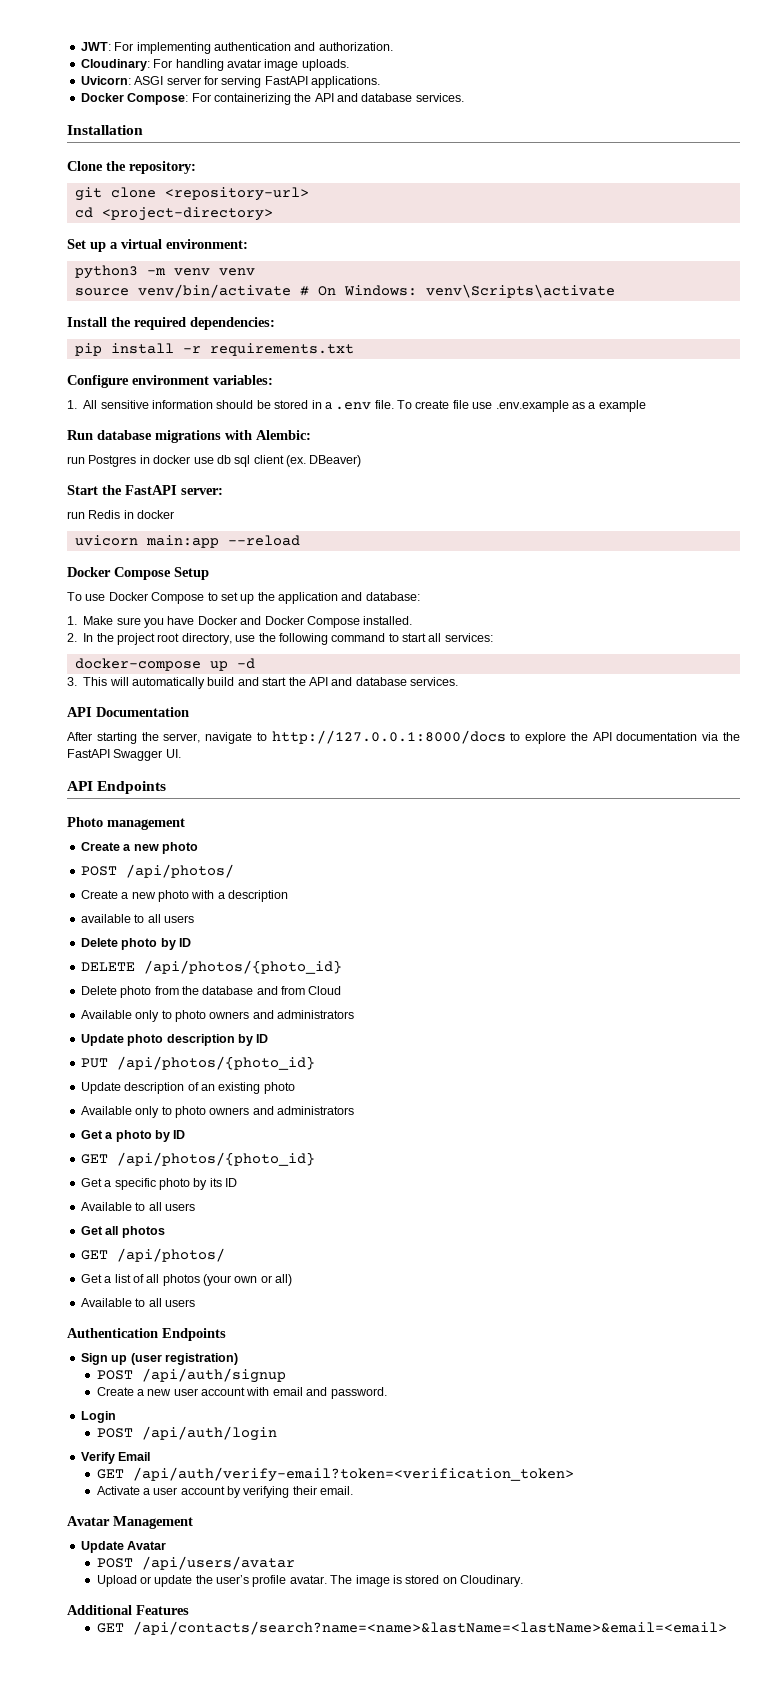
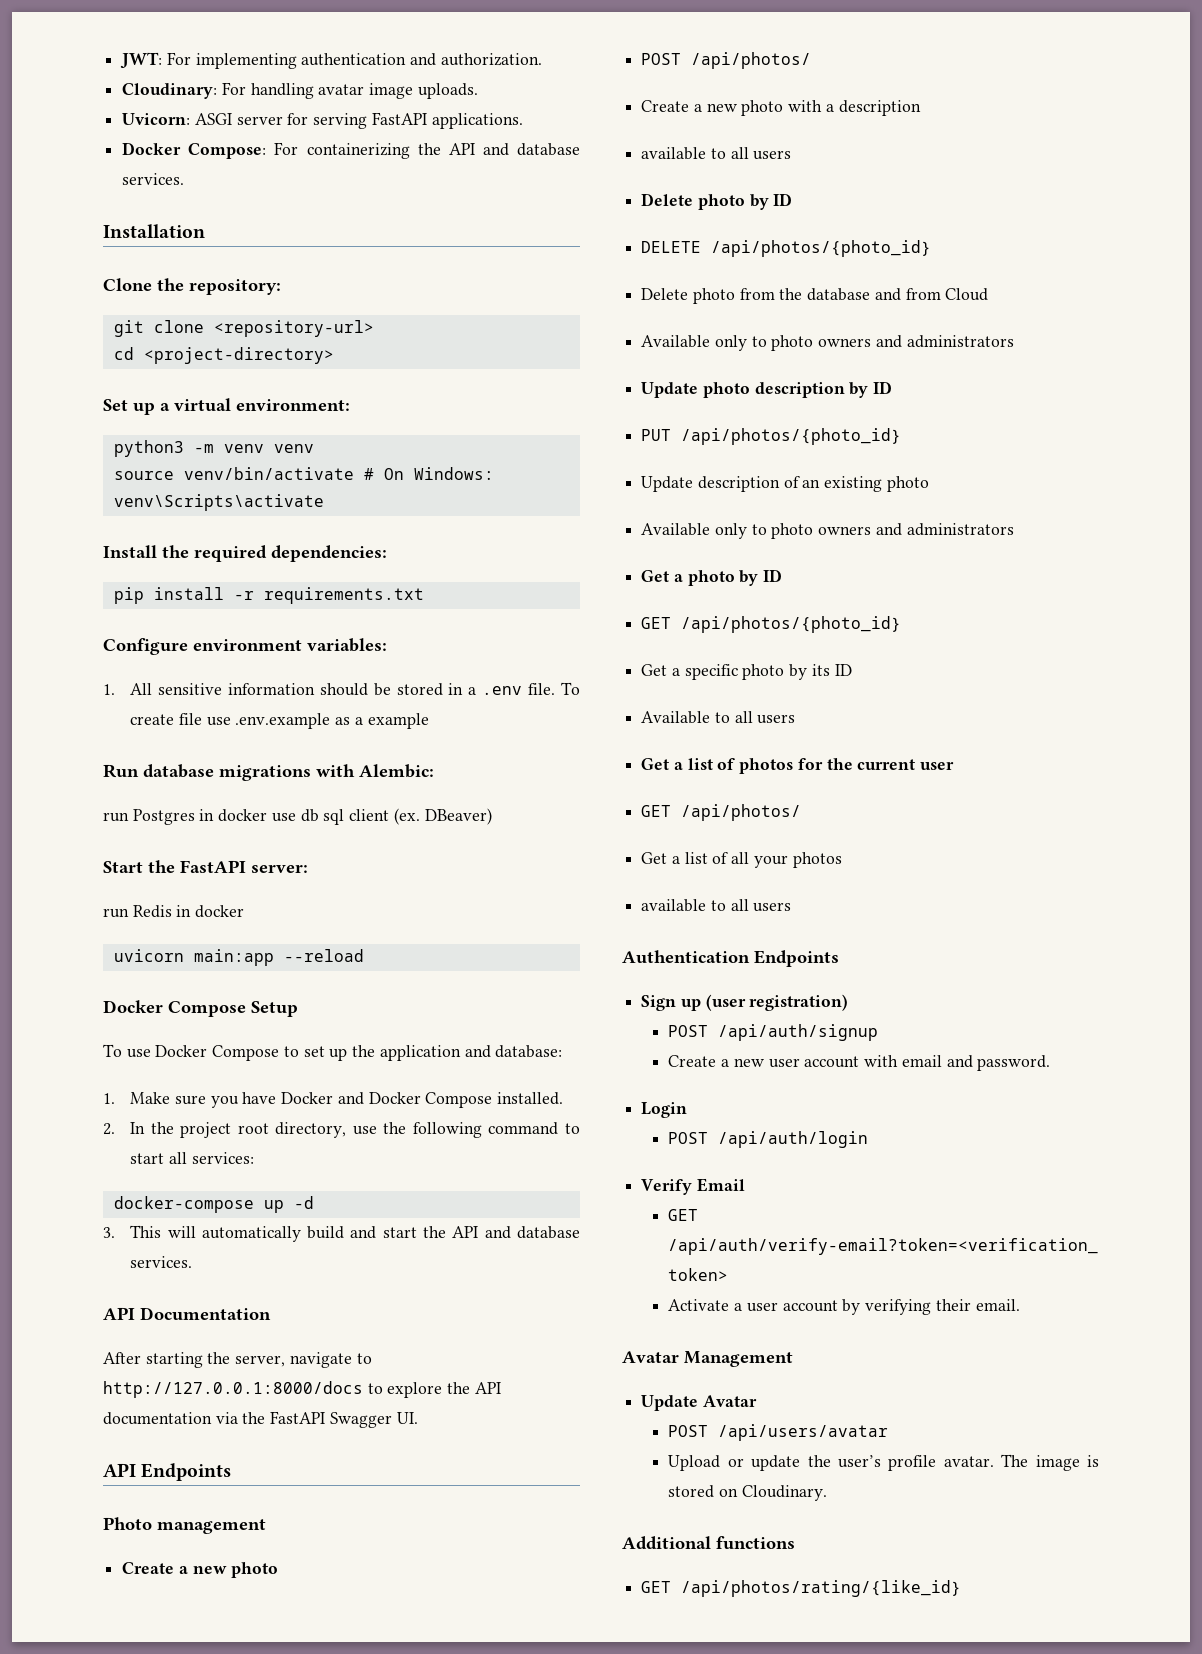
[105,1226,165,1238] all photos -> [673,758,955,774] a list of photos for the current user
[162,1274,293,1286] [80,1298,132,1307] photos (your own or all) // Available -> [753,852,842,868] [641,899,707,912] your photos // available
[136,1605,189,1615] [96,1621,727,1635] Features // GET /api/contacts/search?name=<name>&lastName=<lastName>&email=<email> -> [716,1536,795,1550] [641,1580,962,1597] functions // GET /api/photos/rating/{like_id}

